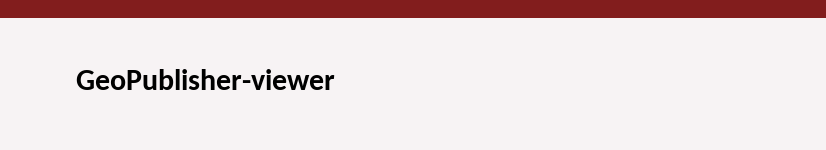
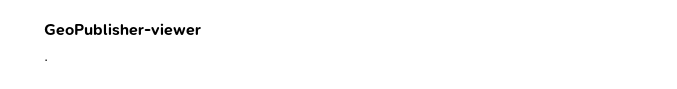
(335, 79) none -> [44,59,48,61] // .

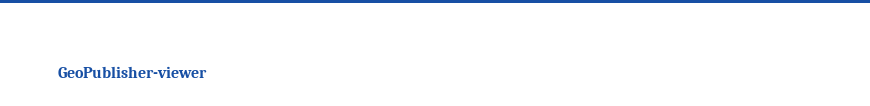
[44,59,48,61] // . -> (207, 72) none

